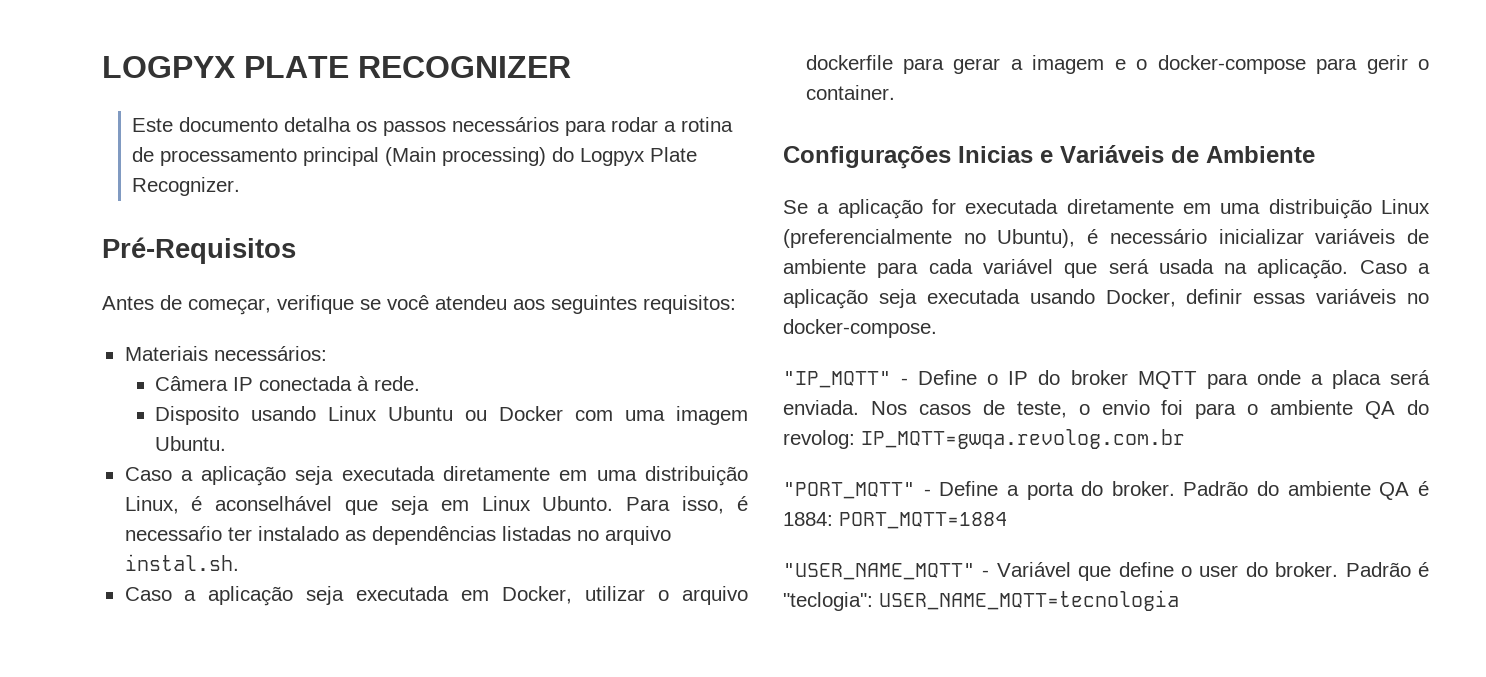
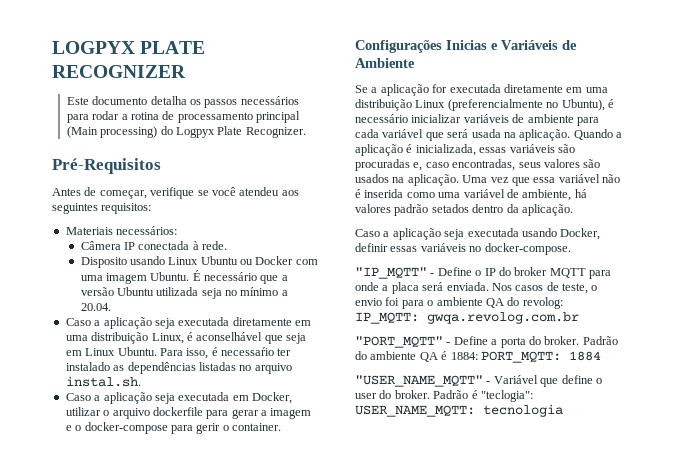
(227, 443) none -> [192,270,288,284] [80,287,288,299] [80,303,111,311] É necessário que a versão Ubuntu utilizada seja no mínimo a 20.04.
[542,496,614,511] Ubunto. -> [117,347,157,356] Ubuntu.
(1349, 269) none -> [573,129,622,140] [355,144,575,156] [355,159,601,171] [355,174,620,186] [355,189,587,201] [355,204,573,216] Quando a aplicação é inicializada, essas variáveis são procuradas e, caso encontradas, seus valores são usados na aplicação. Uma vez que essa variável não é inserida como uma variável de ambiente, há valores padrão setados dentro da aplicação. //
[861,429,1185,449] IP_MQTT=gwqa.revolog.com.br -> [355,312,579,324] IP_MQTT: gwqa.revolog.com.br
[839,512,1007,529] PORT_MQTT=1884 -> [480,351,601,363] PORT_MQTT: 1884
[879,590,1179,611] USER_NAME_MQTT=tecnologia -> [355,404,563,417] USER_NAME_MQTT: tecnologia

